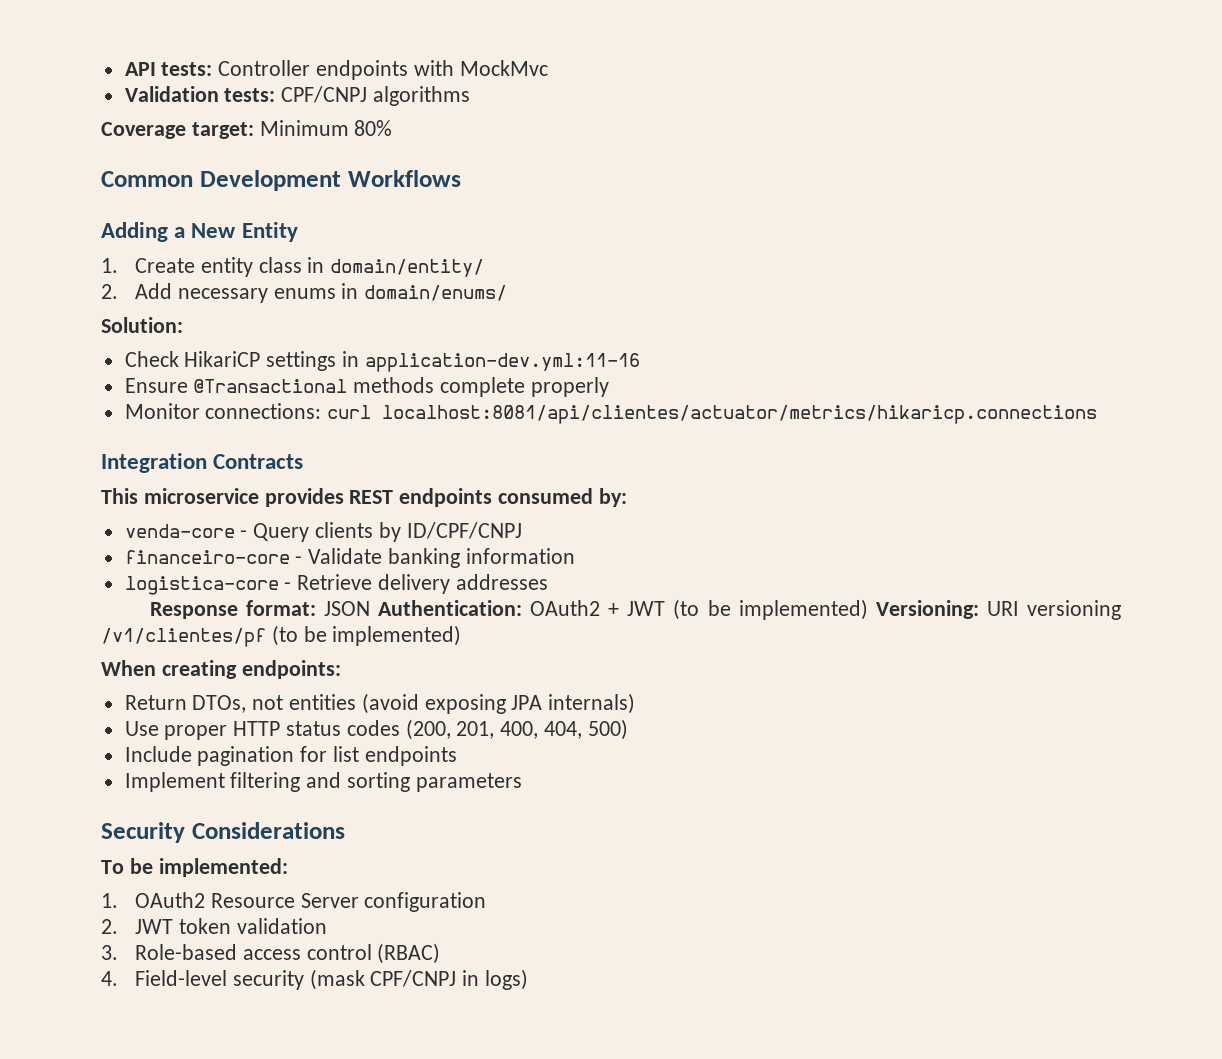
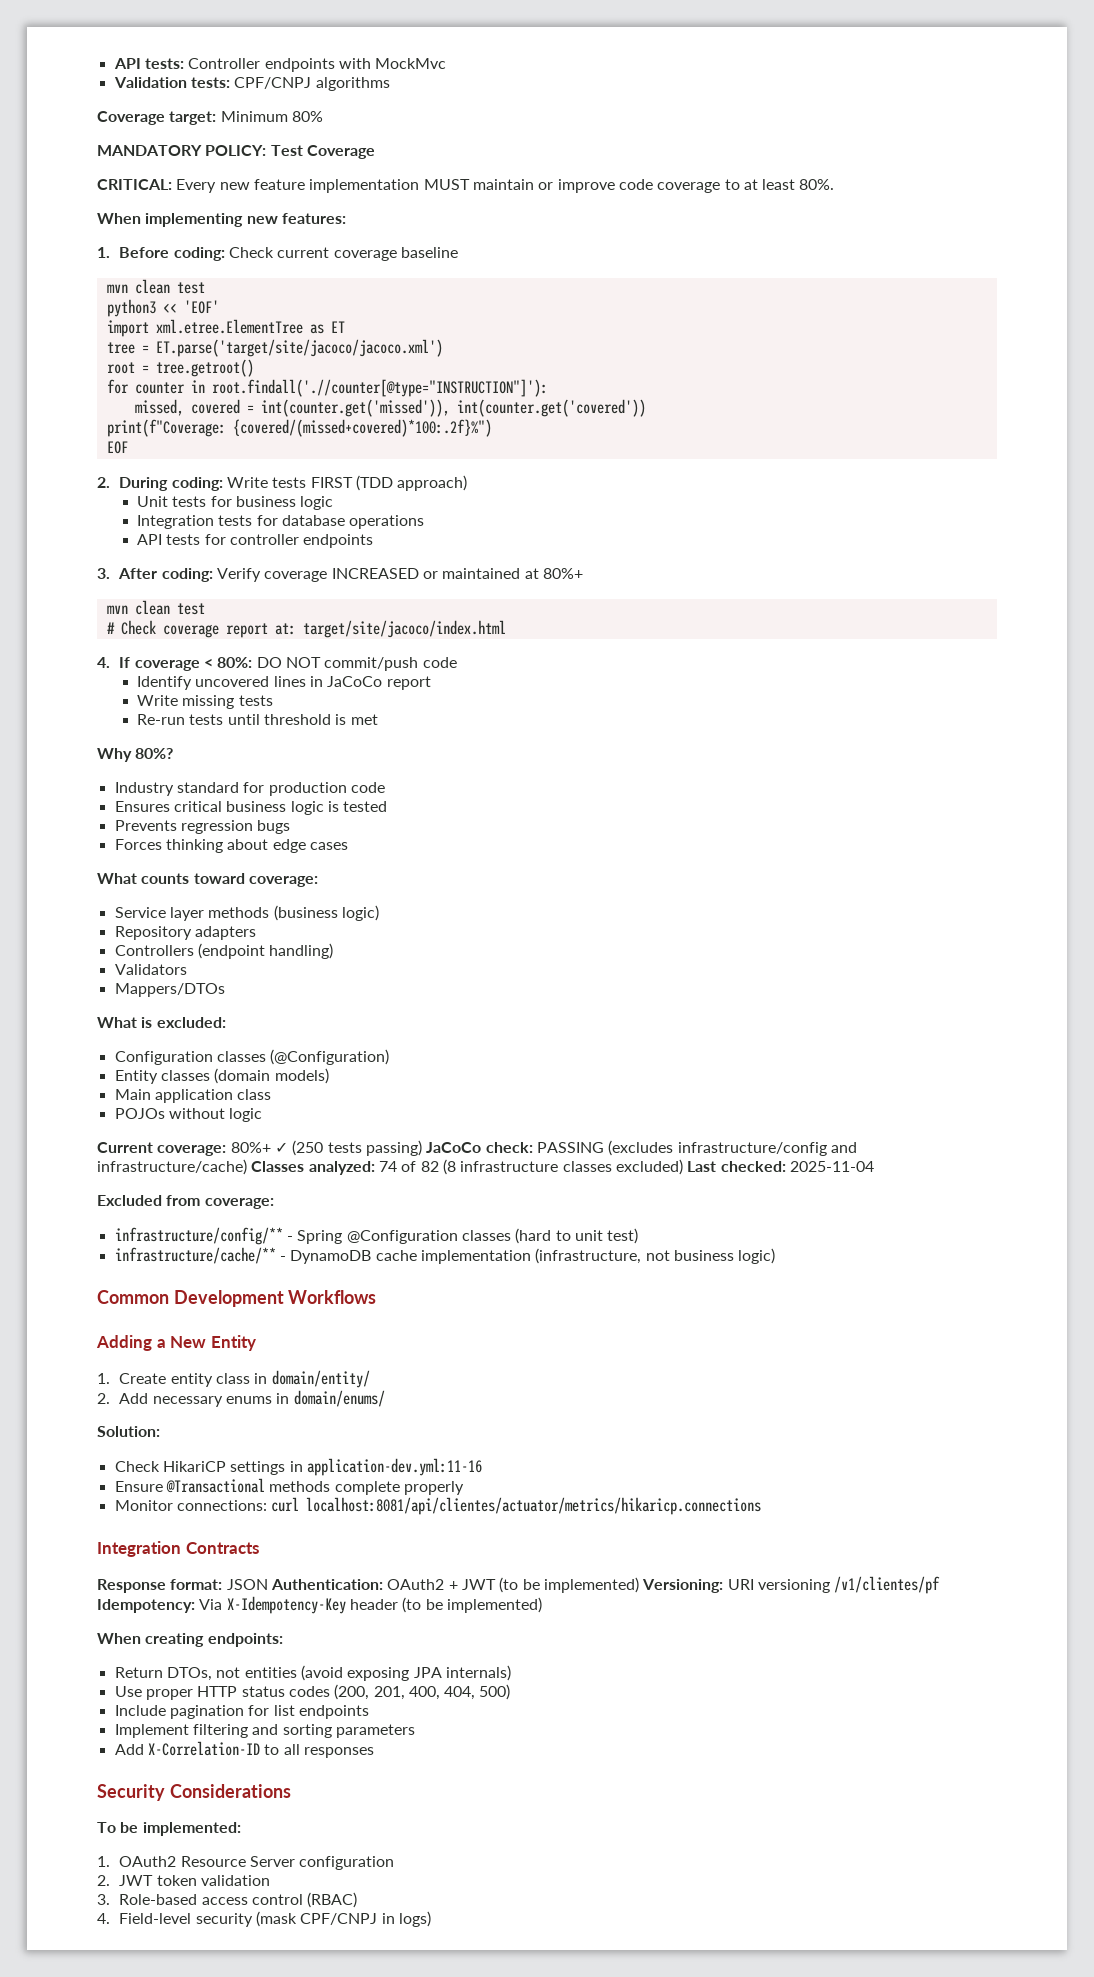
(393, 128) none -> [97,145,375,159] [97,179,835,193] [97,213,346,227] [97,247,459,261] [106,279,205,294] [106,299,219,317] [106,319,345,337] [106,339,443,357] [106,359,254,377] [106,379,548,397] [134,399,646,417] [106,419,492,437] [106,441,128,454] [97,475,468,491] [137,496,334,510] [137,515,425,529] [137,534,374,548] [97,568,583,582] [106,600,205,615] [106,620,506,638] [97,657,457,671] [137,676,431,690] [137,695,273,709] [137,714,378,725] [97,748,174,762] [114,782,385,796] [114,801,388,815] [114,820,291,834] [114,839,348,853] [97,873,318,887] [114,905,379,921] [114,926,256,940] [114,943,334,959] [114,964,187,975] [114,983,225,997] [97,1017,226,1028] [114,1049,390,1065] [114,1068,329,1084] [114,1089,272,1103] [114,1108,263,1122] [97,1140,857,1156] [97,1159,874,1175] [97,1195,274,1209] [114,1227,639,1245] [114,1247,776,1264] // MANDATORY POLICY: Test Coverage // CRITICAL: Every new feature implementation MUST maintain or improve code coverage to at least 80%. // When implementing new features: // 1. Before coding: Check current coverage baseline // mvn clean test // python3 << 'EOF' // import xml.etree.ElementTree as ET // tree = ET.parse('target/site/jacoco/jacoco.xml') // root = tree.getroot() // for counter in root.findall('.//counter[@type="INSTRUCTION"]'): // missed, covered = int(counter.get('missed')), int(counter.get('covered')) // print(f"Coverage: {covered/(missed+covered)*100:.2f}%") // EOF // 2. During coding: Write tests FIRST (TDD approach) // Unit tests for business logic // Integration tests for database operations // API tests for controller endpoints // 3. After coding: Verify coverage INCREASED or maintained at 80%+ // mvn clean test // # Check coverage report at: target/site/jacoco/index.html // 4. If coverage < 80%: DO NOT commit/push code // Identify uncovered lines in JaCoCo report // Write missing tests // Re-run tests until threshold is met // Why 80%? // Industry standard for production code // Ensures critical business logic is tested // Prevents regression bugs // Forces thinking about edge cases // What counts toward coverage: // Service layer methods (business logic) // Repository adapters // Controllers (endpoint handling) // Validators // Mappers/DTOs // What is excluded: // Configuration classes (@Configuration) // Entity classes (domain models) // Main application class // POJOs without logic // Current coverage: 80%+ ✓ (250 tests passing) JaCoCo check: PASSING (excludes infrastructure/config and infrastructure/cache) Classes analyzed: 74 of 82 (8 infrastructure classes excluded) Last checked: 2025-11-04 // Excluded from coverage: // infrastructure/config/** - Spring @Configuration classes (hard to unit test) // infrastructure/cache/** - DynamoDB cache implementation (infrastructure, not business logic)
[101,488,627,507] [124,522,522,542] [124,548,575,568] [124,574,548,595] // This microservice provides REST endpoints consumed by: // venda-core - Query clients by ID/CPF/CNPJ // financeiro-core - Validate banking information // logistica-core - Retrieve delivery addresses -> (259, 1548) none
(266, 637) none -> [97,1596,398,1614] Idempotency: Via X-Idempotency-Key header
(522, 782) none -> [114,1741,374,1758] // Add X-Correlation-ID to all responses

